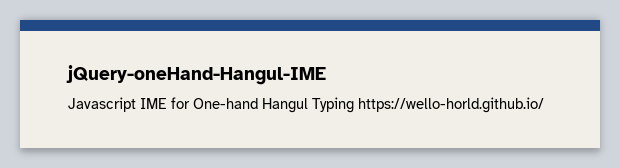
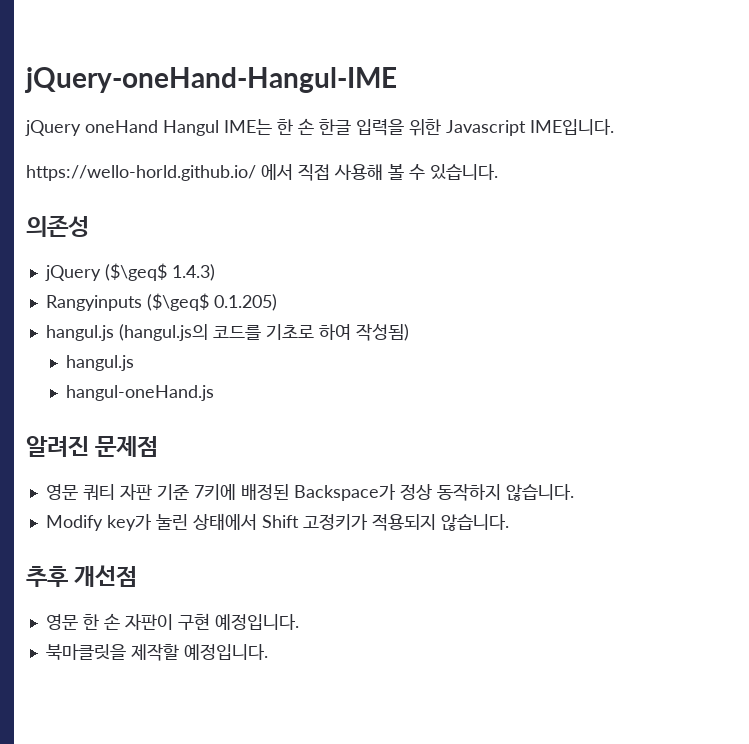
[68,97,544,113] Javascript IME for One-hand Hangul Typing https://wello-horld.github.io/ -> [25,118,614,136] [26,164,498,181] [26,215,89,237] [44,263,215,281] [45,293,277,311] [45,323,409,341] [65,355,134,371] [65,385,214,401] [26,436,159,457] [45,483,574,501] [45,513,509,531] [26,565,138,587] [45,613,299,630] [45,643,268,661] jQuery oneHand Hangul IME는 한 손 한글 입력을 위한 Javascript IME입니다. // https://wello-horld.github.io/ 에서 직접 사용해 볼 수 있습니다. // 의존성 // jQuery ($\geq$ 1.4.3) // Rangyinputs ($\geq$ 0.1.205) // hangul.js (hangul.js의 코드를 기초로 하여 작성됨) // hangul.js // hangul-oneHand.js // 알려진 문제점 // 영문 쿼티 자판 기준 7키에 배정된 Backspace가 정상 동작하지 않습니다. // Modify key가 눌린 상태에서 Shift 고정키가 적용되지 않습니다. // 추후 개선점 // 영문 한 손 자판이 구현 예정입니다. // 북마클릿을 제작할 예정입니다.

